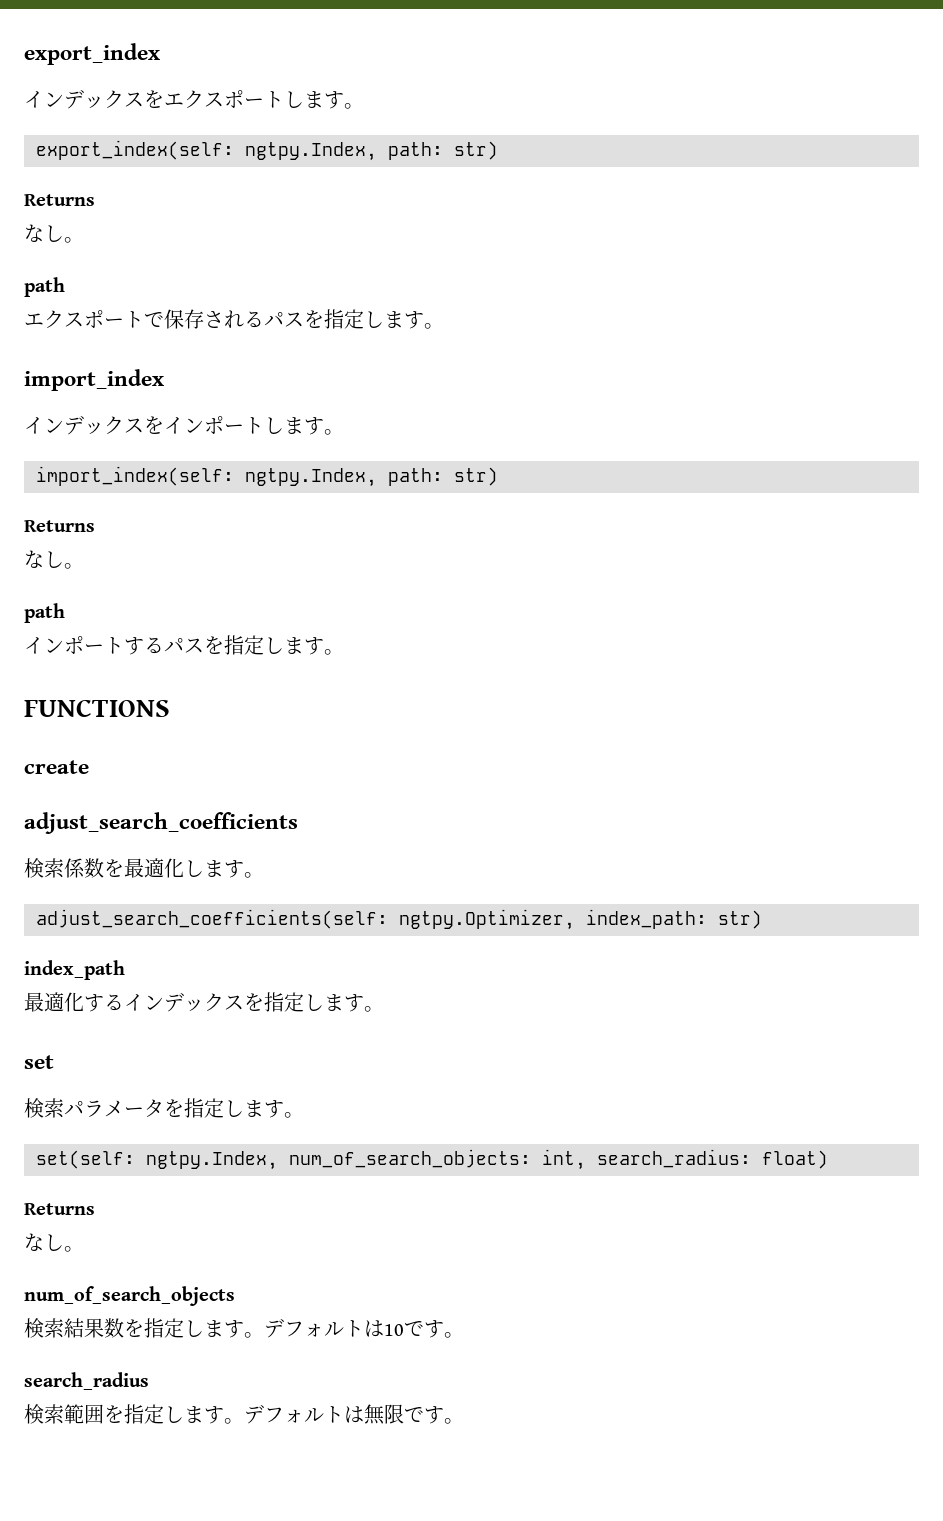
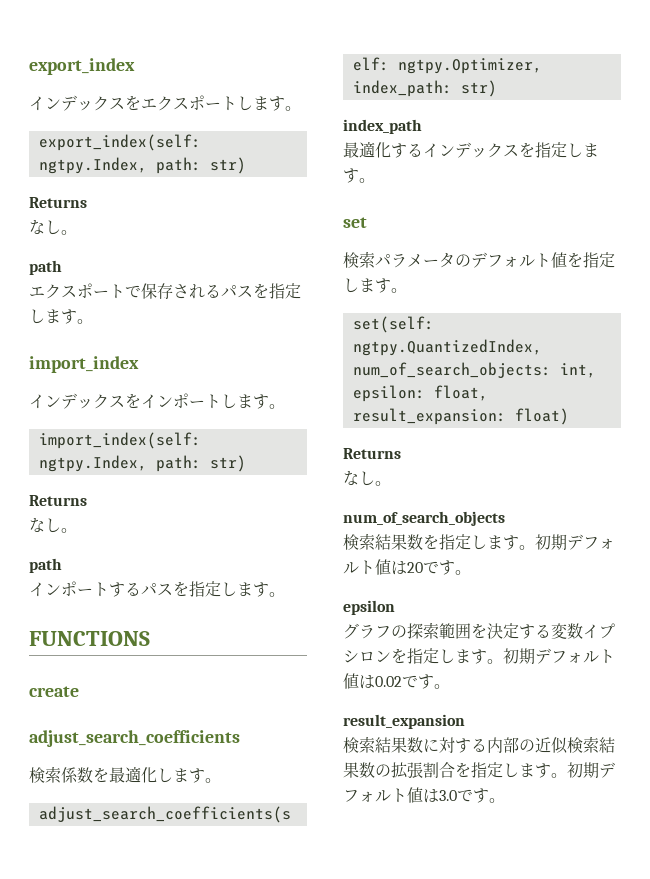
(164, 1108) none -> [455,252,567,268] のデフォルト値
[146,1151,278,1170] ngtpy.Index, -> [352,339,542,356] ngtpy.QuantizedIndex,
[597,1149,751,1168] search_radius: -> [352,385,488,402] [352,408,506,425] epsilon: float, result_expansion:
[264,1318,464,1338] [24,1372,149,1390] [24,1404,464,1425] デフォルトは10です。 // search_radius // 検索範囲を指定します。デフォルトは無限です。 -> [535,534,615,550] [343,559,471,575] [343,600,395,615] [343,622,615,639] [343,648,615,664] [343,673,450,689] [343,714,465,729] [343,736,615,754] [343,762,615,779] [343,787,505,803] 初期デフォルト値は20です。 // epsilon // グラフの探索範囲を決定する変数イプシロンを指定します。初期デフォルト値は0.02です。 // result_expansion // 検索結果数に対する内部の近似検索結果数の拡張割合を指定します。初期デフォルト値は3.0です。

